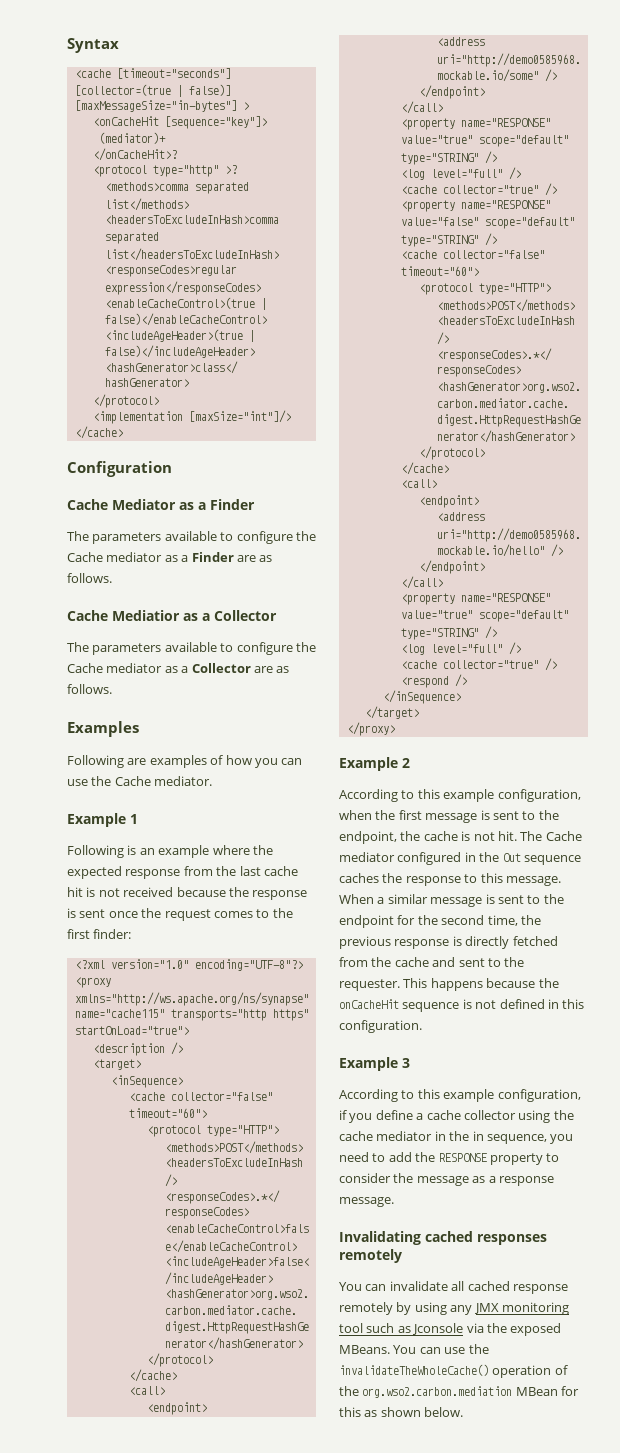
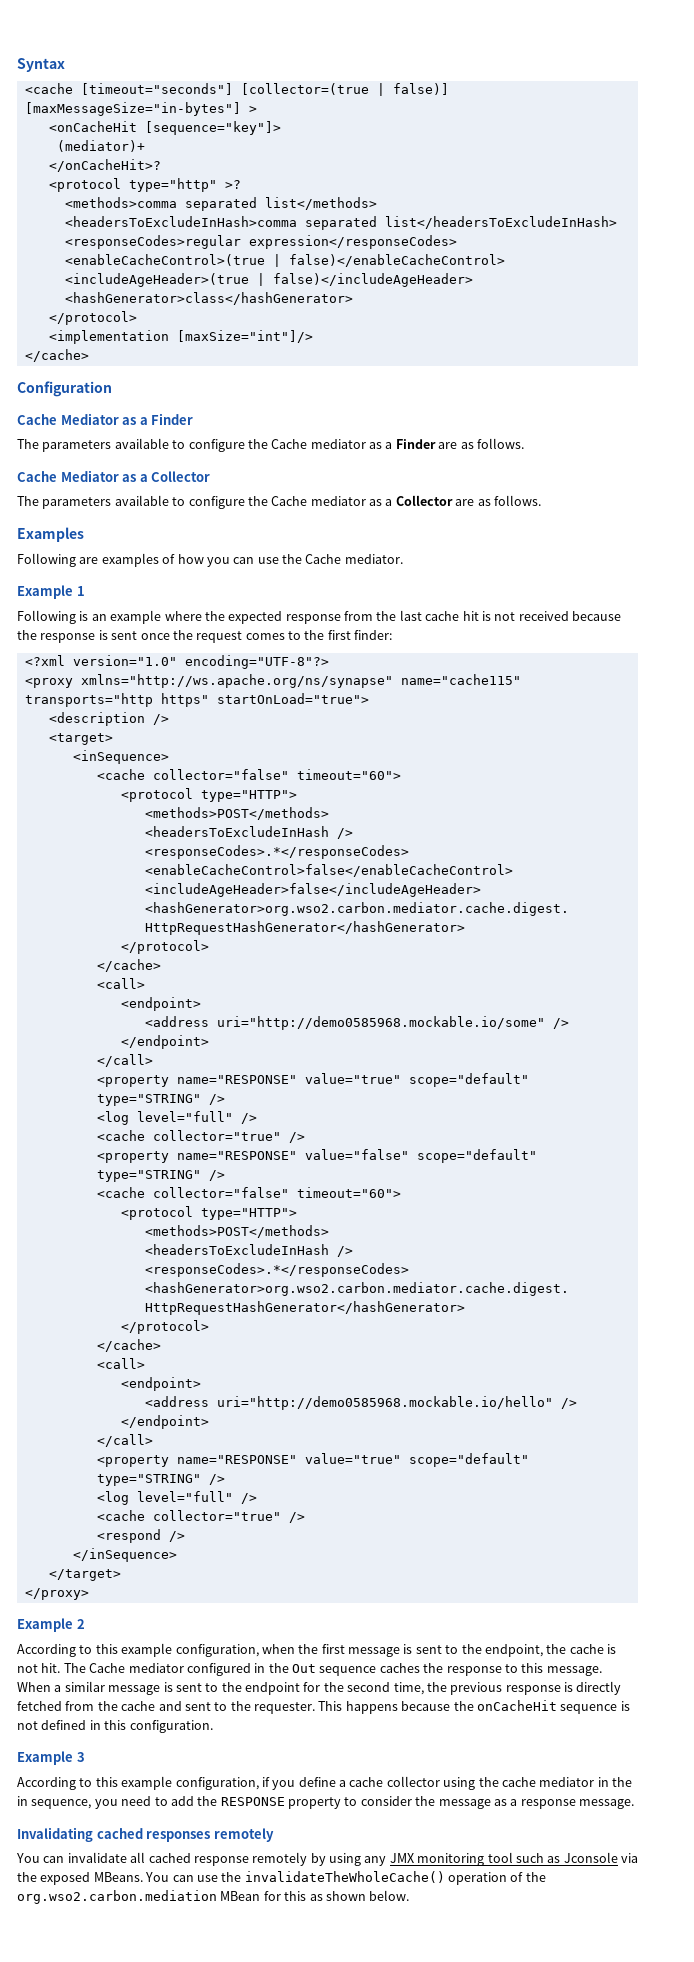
[112,610,180,621] Mediatior -> [60,470,119,482] Mediator

